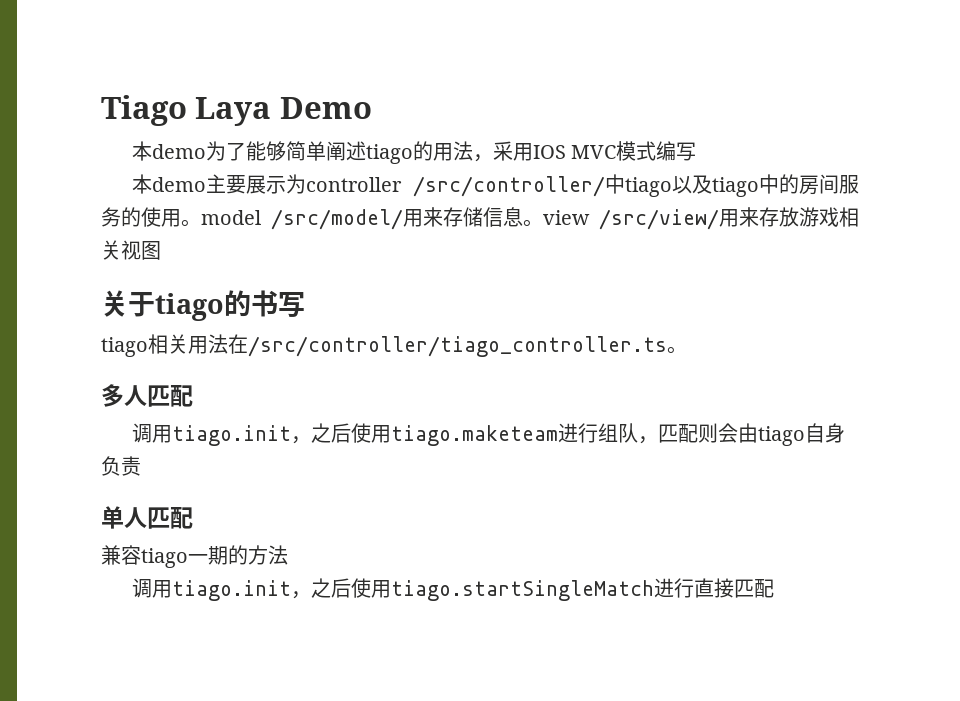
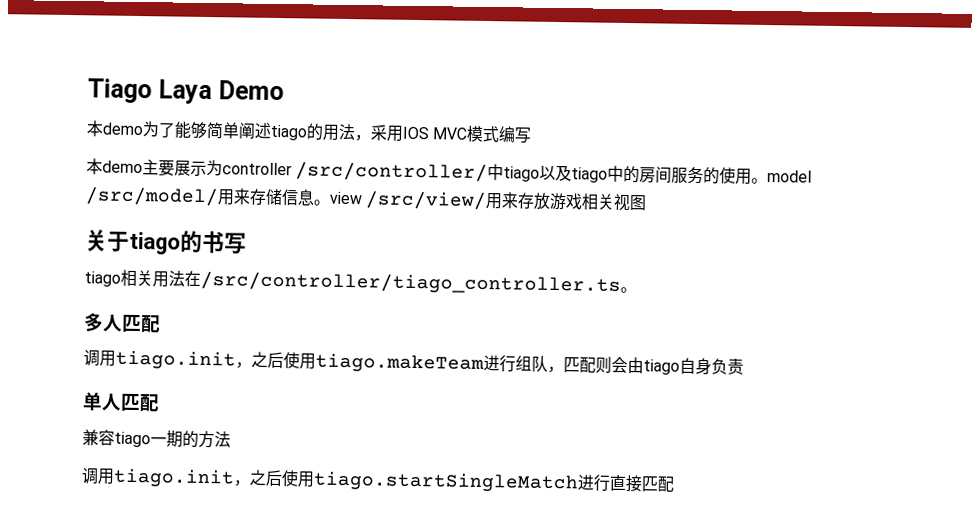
[390,425,558,446] tiago.maketeam -> [315,353,484,373] tiago.makeTeam

